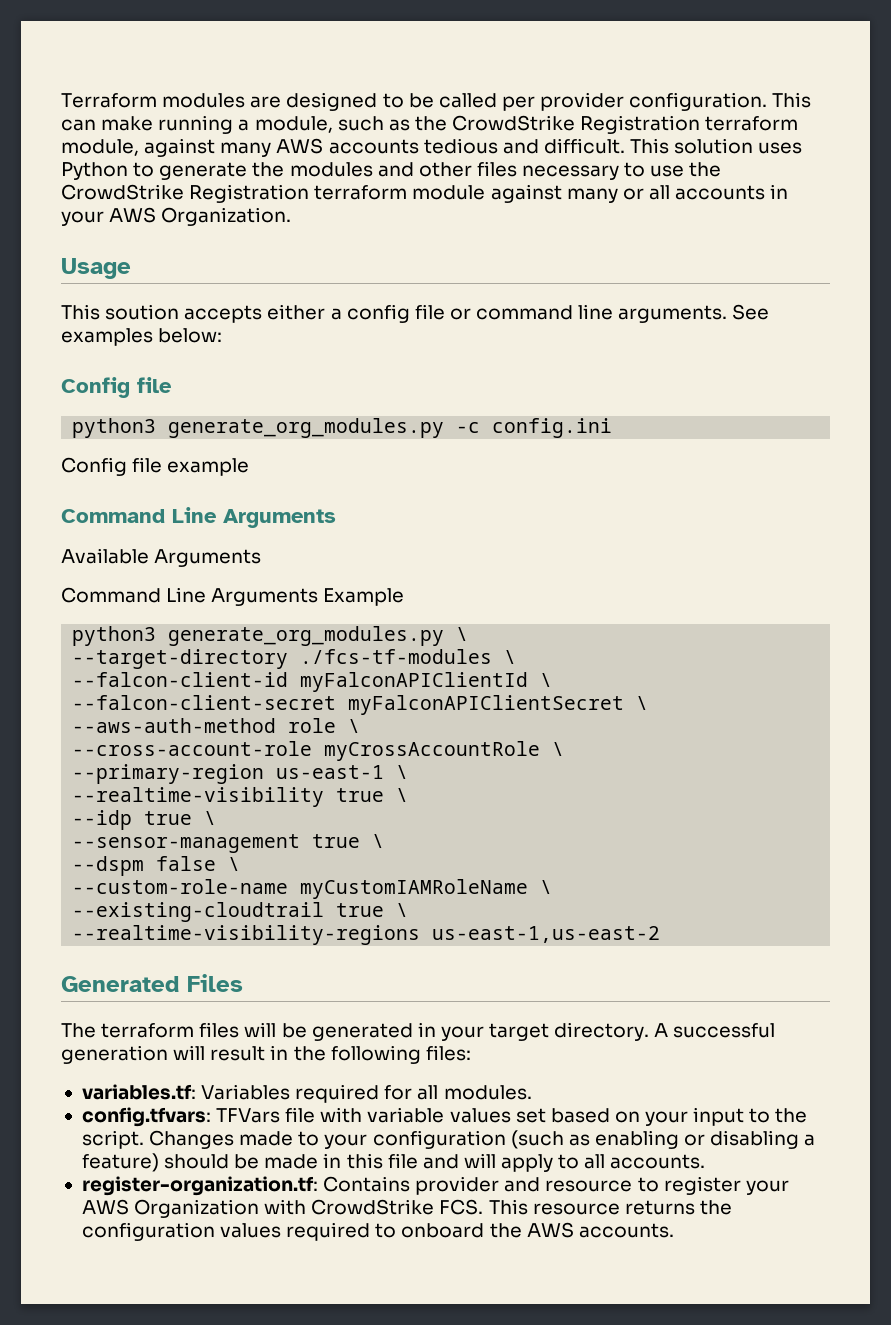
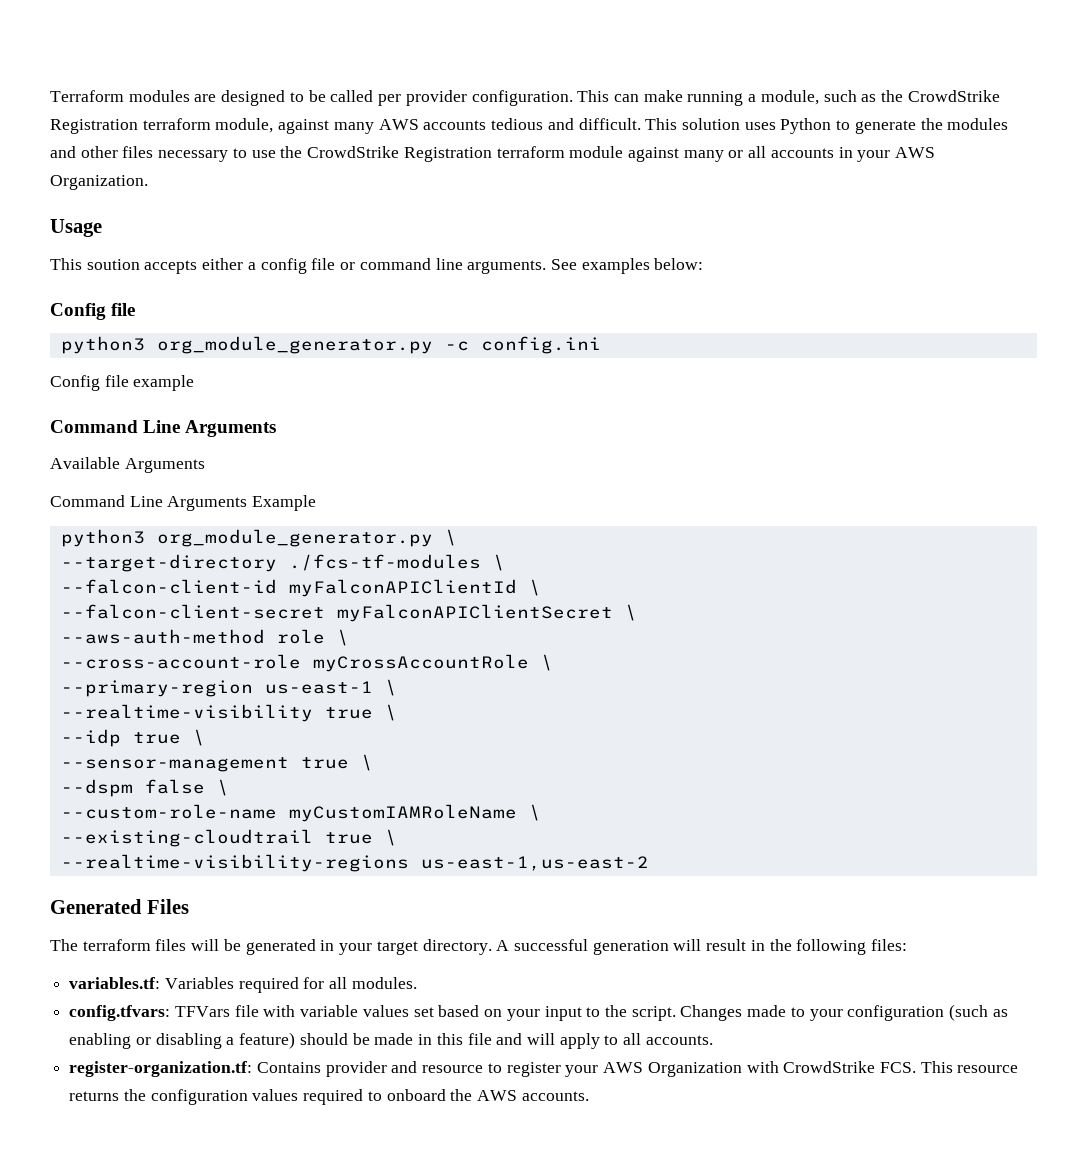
[168,418,445,438] generate_org_modules.py -> [156,336,433,354] org_module_generator.py
[168,626,445,646] generate_org_modules.py -> [156,529,433,547] org_module_generator.py

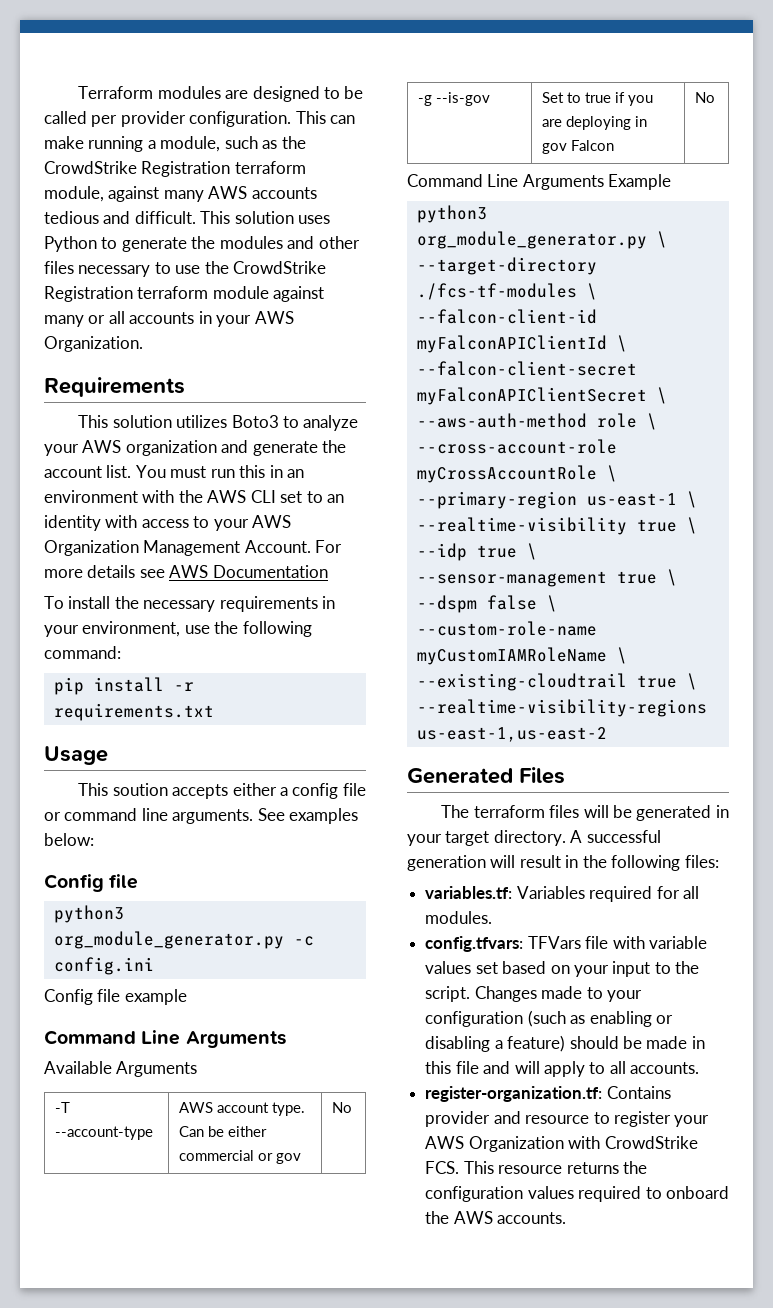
(148, 182) none -> [44,377,185,397] [78,415,359,431] [44,440,347,456] [44,465,305,478] [44,490,345,503] [44,515,292,531] [44,540,343,556] [44,565,328,578] [44,596,336,612] [44,621,312,637] [44,646,121,659] [53,677,194,695] [53,703,214,721] // Requirements // This solution utilizes Boto3 to analyze your AWS organization and generate the account list. You must run this in an environment with the AWS CLI set to an identity with access to your AWS Organization Management Account. For more details see AWS Documentation // To install the necessary requirements in your environment, use the following command: // pip install -r requirements.txt
(205, 465) none -> [55,1102,71,1113] [55,1126,154,1140] [179,1102,306,1116] [179,1126,268,1137] [179,1150,302,1164] [332,1102,353,1113] [418,92,491,106] [542,92,654,106] [542,116,648,130] [542,140,615,154] [695,92,716,103] // -T --account-type | AWS account type. Can be either commercial or gov | No // -g --is-gov | Set to true if you are deploying in gov Falcon | No

